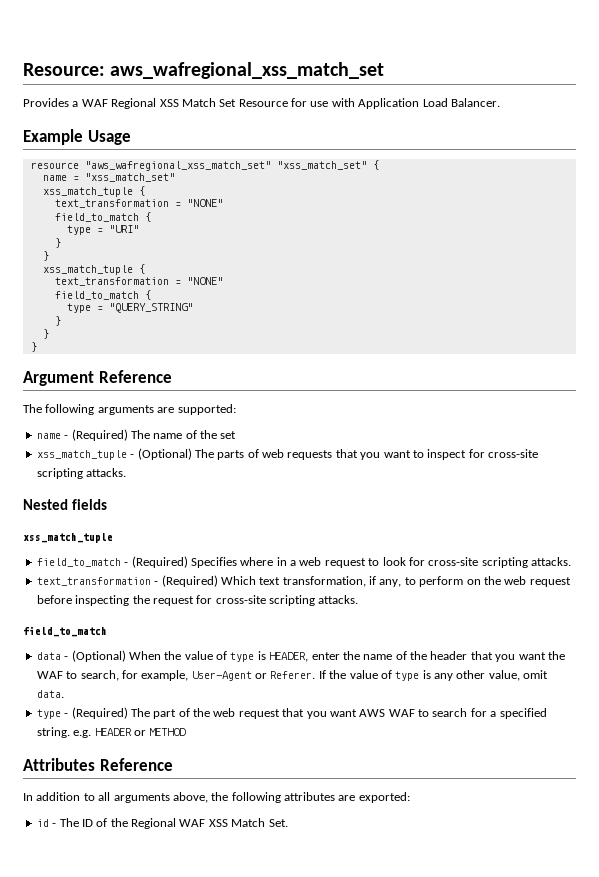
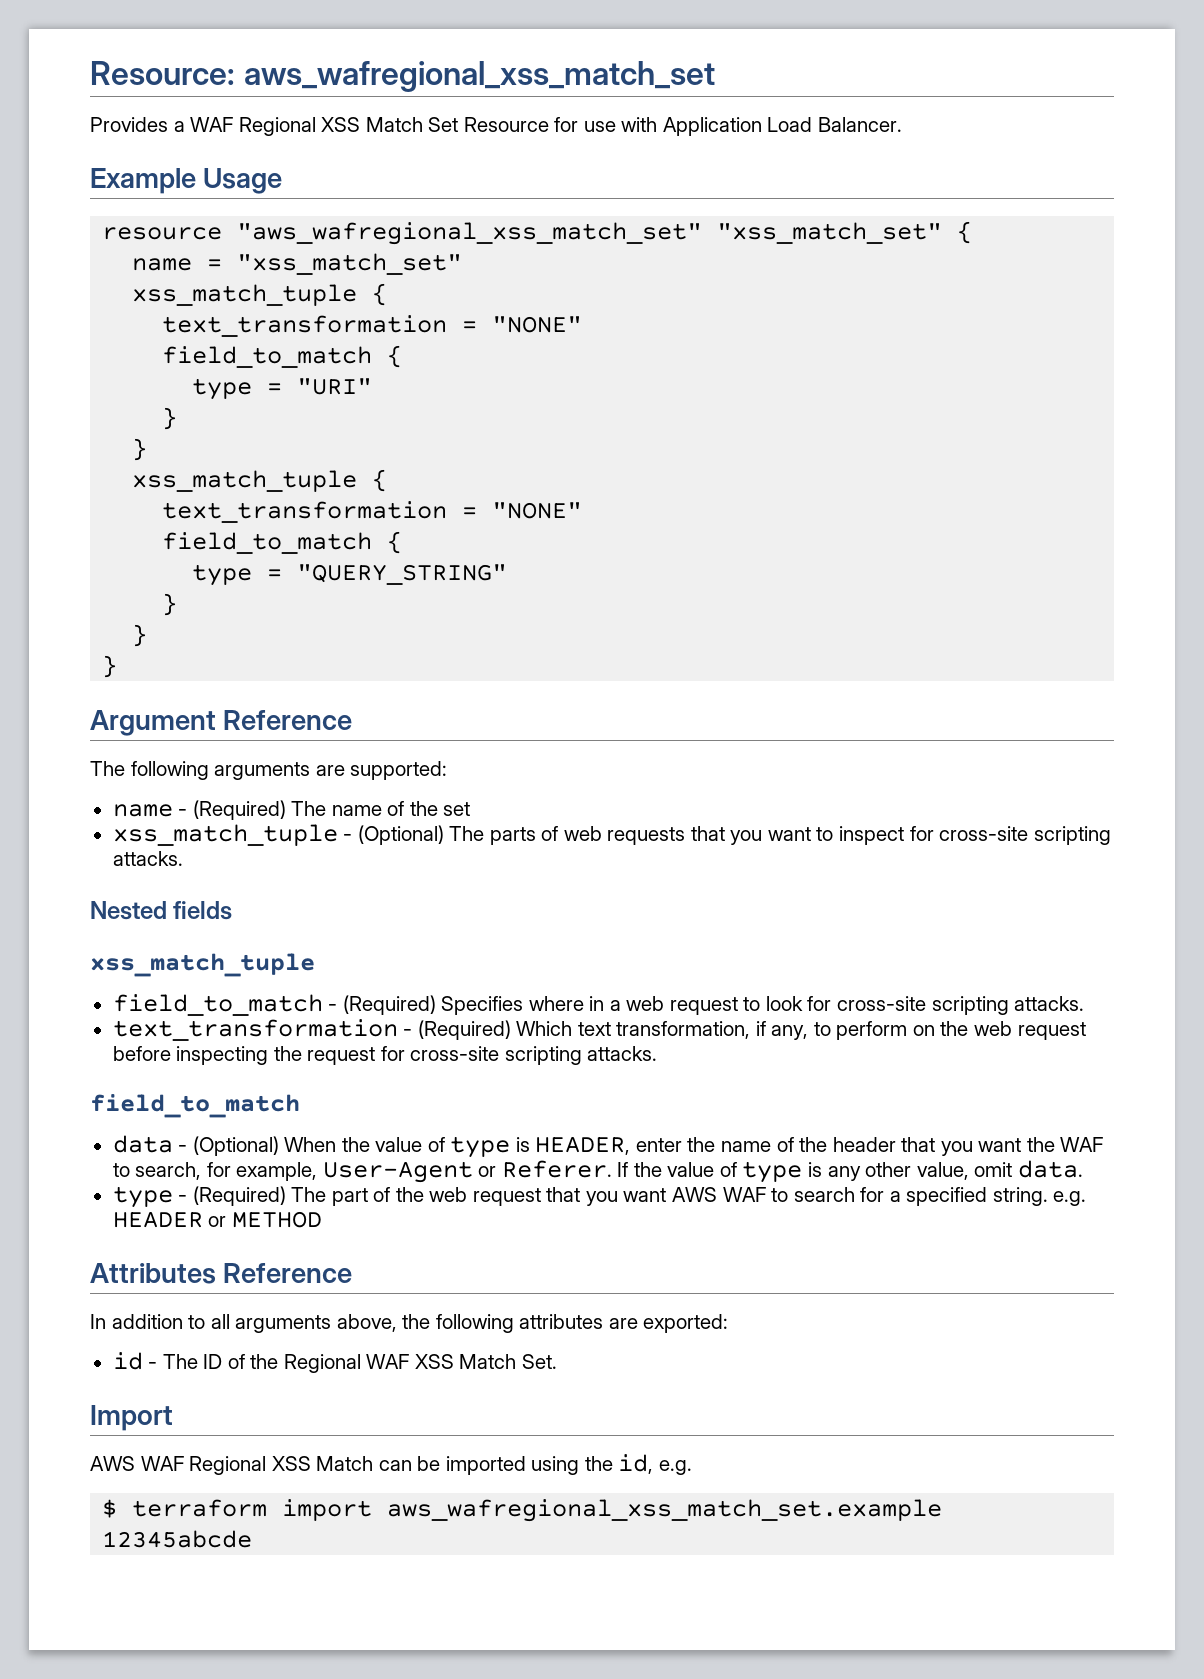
(288, 823) none -> [90,1405,173,1431] [90,1454,692,1475] [102,1499,943,1522] [102,1530,253,1548] // Import // AWS WAF Regional XSS Match can be imported using the id, e.g. // $ terraform import aws_wafregional_xss_match_set.example 12345abcde

